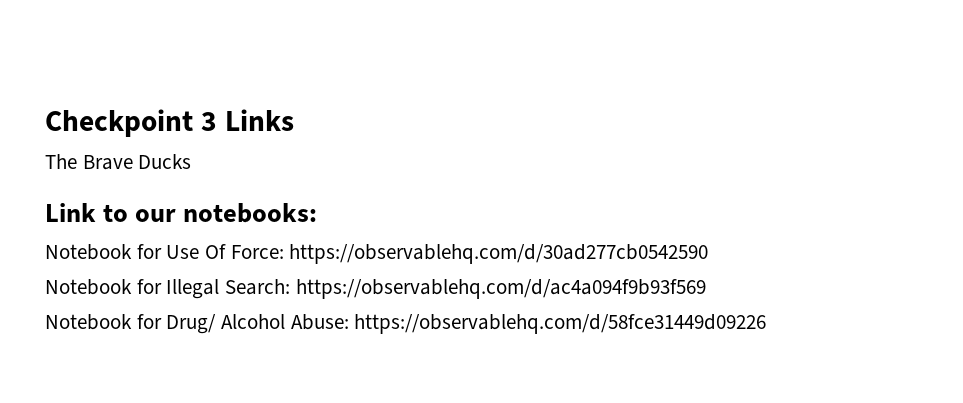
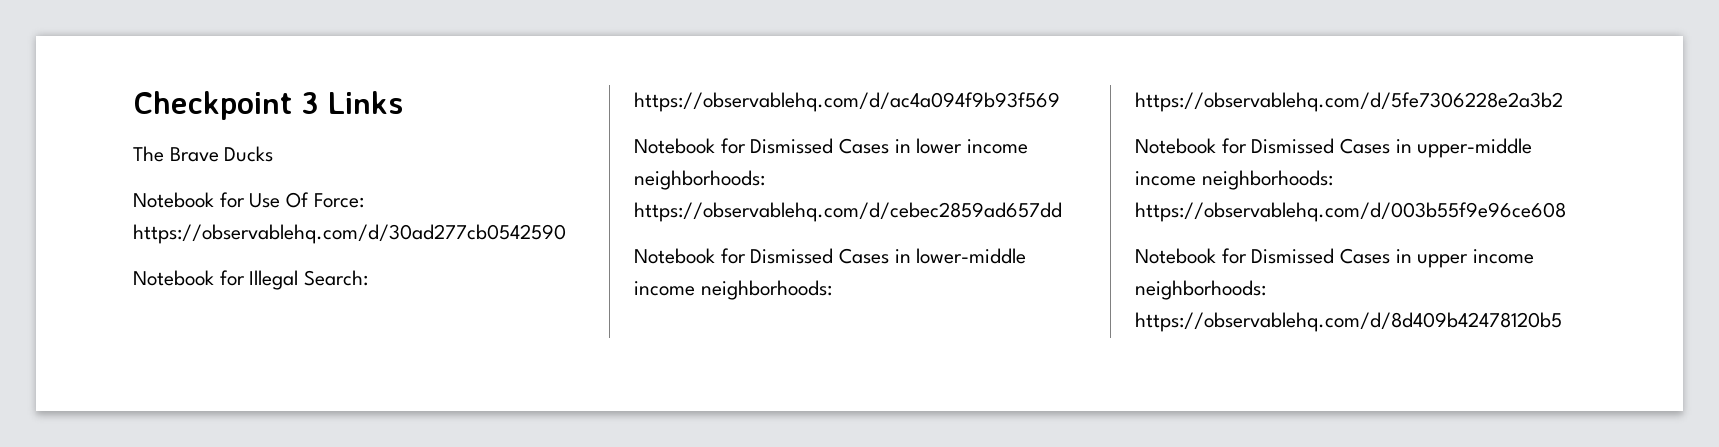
[45,203,318,223] // Link to our notebooks: -> (274, 154) none
[166,314,767,334] Drug/ Alcohol Abuse: https://observablehq.com/d/58fce31449d09226 -> [750,138,1029,154] [634,170,765,190] [634,202,1062,222] [634,248,1027,264] [634,280,832,300] [1135,92,1563,112] [1135,138,1533,158] [1135,170,1333,190] [1135,202,1566,222] [1135,248,1535,268] [1135,280,1266,300] [1135,312,1562,332] Dismissed Cases in lower income neighborhoods: https://observablehq.com/d/cebec2859ad657dd // Notebook for Dismissed Cases in lower-middle income neighborhoods: https://observablehq.com/d/5fe7306228e2a3b2 // Notebook for Dismissed Cases in upper-middle income neighborhoods: https://observablehq.com/d/003b55f9e96ce608 // Notebook for Dismissed Cases in upper income neighborhoods: https://observablehq.com/d/8d409b42478120b5

